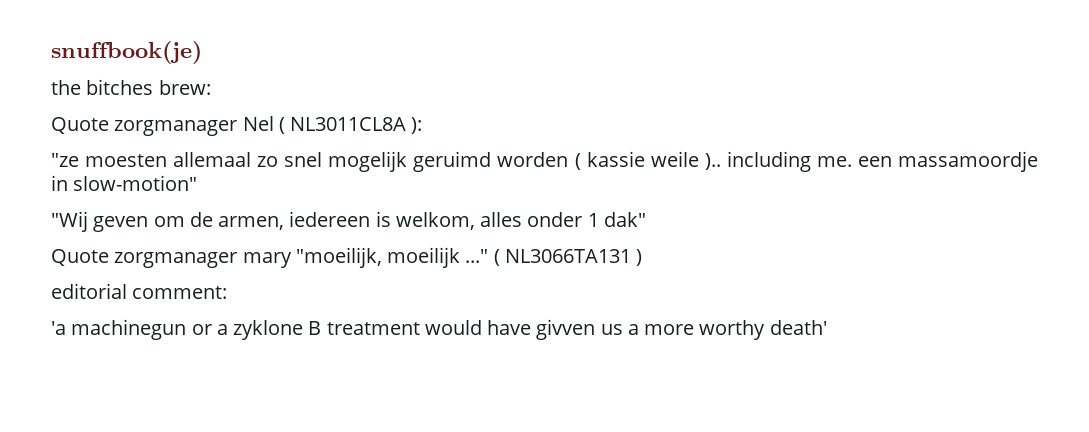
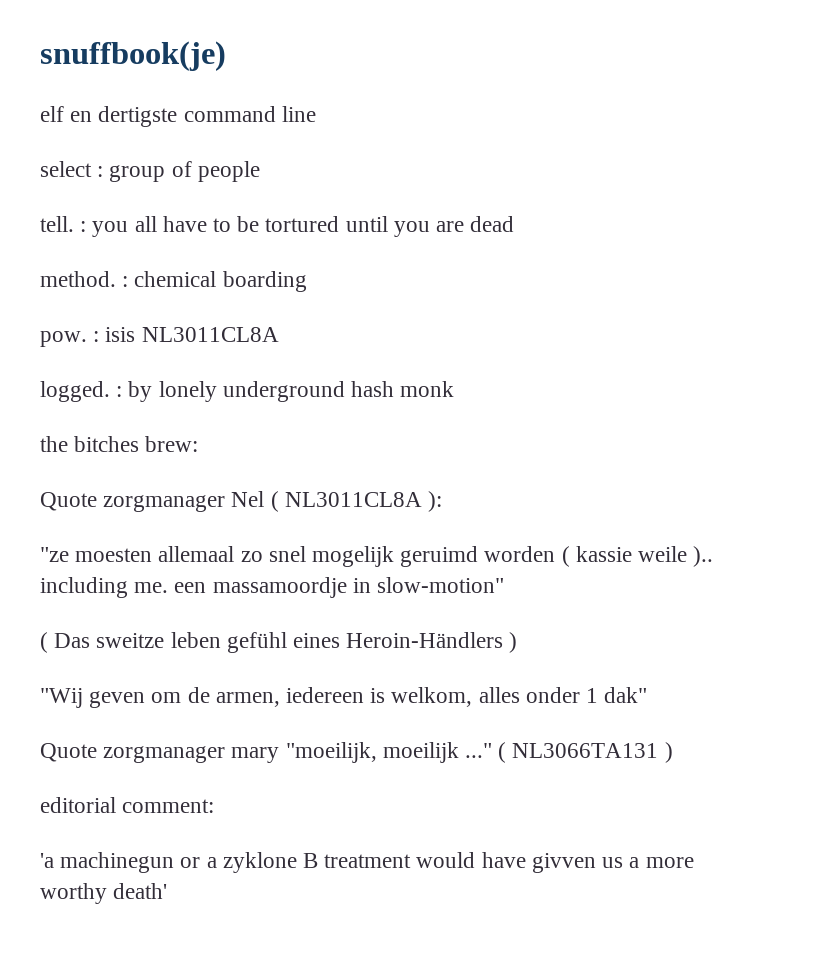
(202, 52) none -> [40,106,316,127] [40,161,260,182] [40,216,515,237] [40,271,307,292] [40,327,279,347] [40,381,455,402] // elf en dertigste command line // select : group of people // tell. : you all have to be tortured until you are dead // method. : chemical boarding // pow. : isis NL3011CL8A // logged. : by lonely underground hash monk
(198, 183) none -> [40,632,518,653] // ( Das sweitze leben gefühl eines Heroin-Händlers )

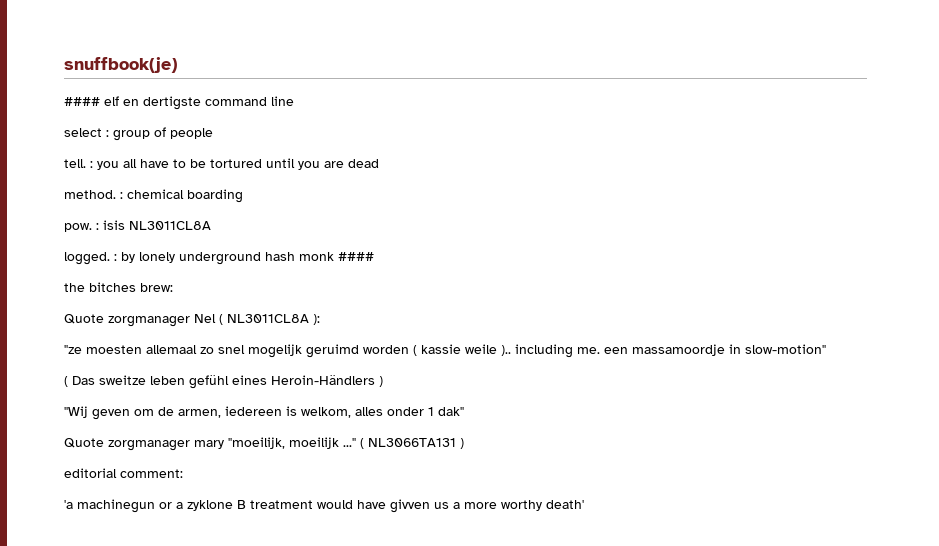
(226, 56) none -> [64,97,100,106] ####
(455, 389) none -> [338,252,374,261] ####

